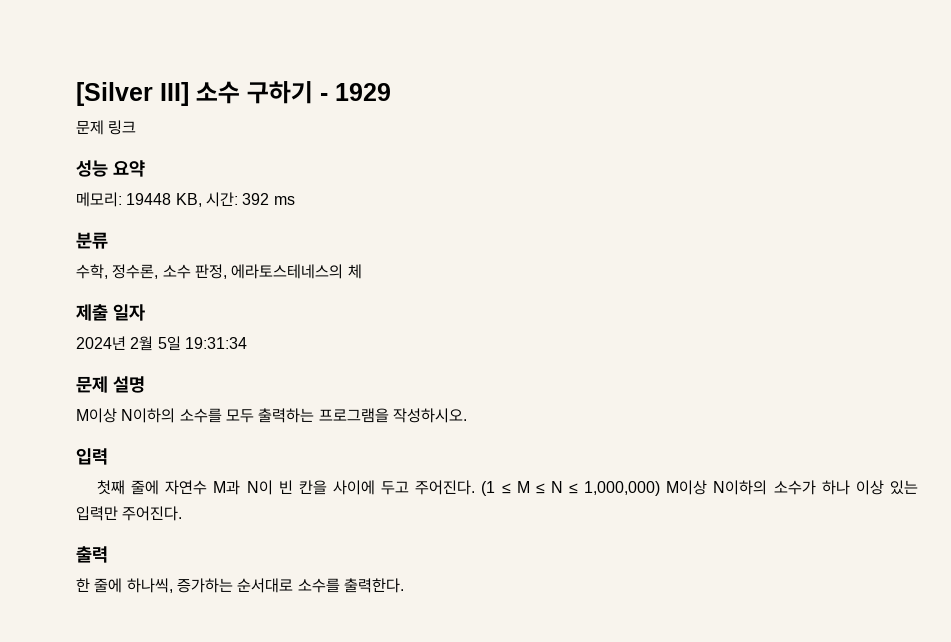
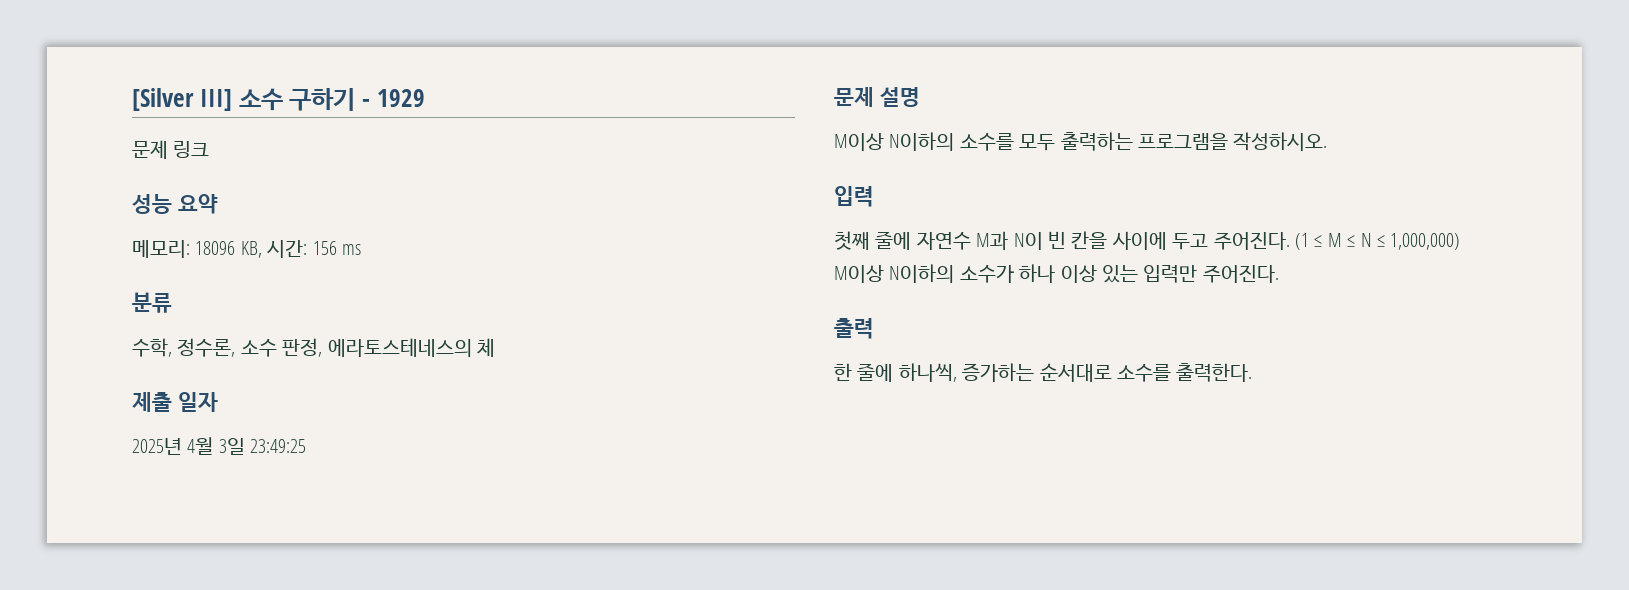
[126,193,172,205] 19448 -> [195,241,236,255] 18096
[242,193,270,205] 392 -> [312,241,337,255] 156
[76,336,247,351] 2024년 2월 5일 19:31:34 -> [132,437,307,455] 2025년 4월 3일 23:49:25

